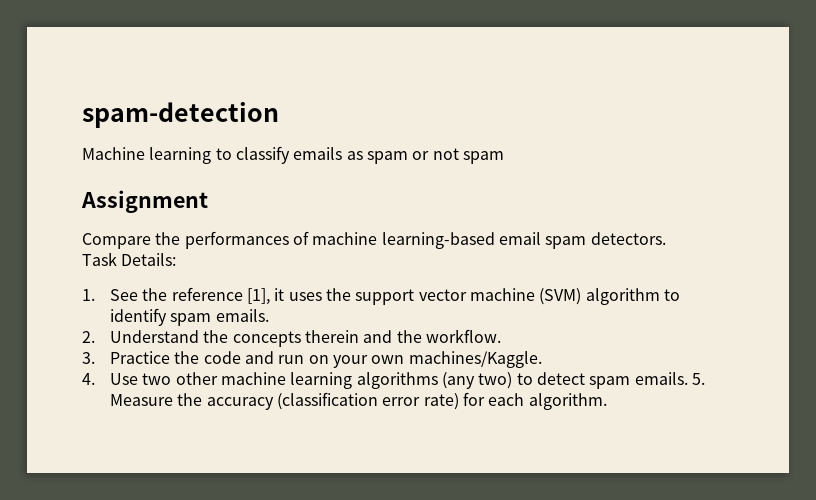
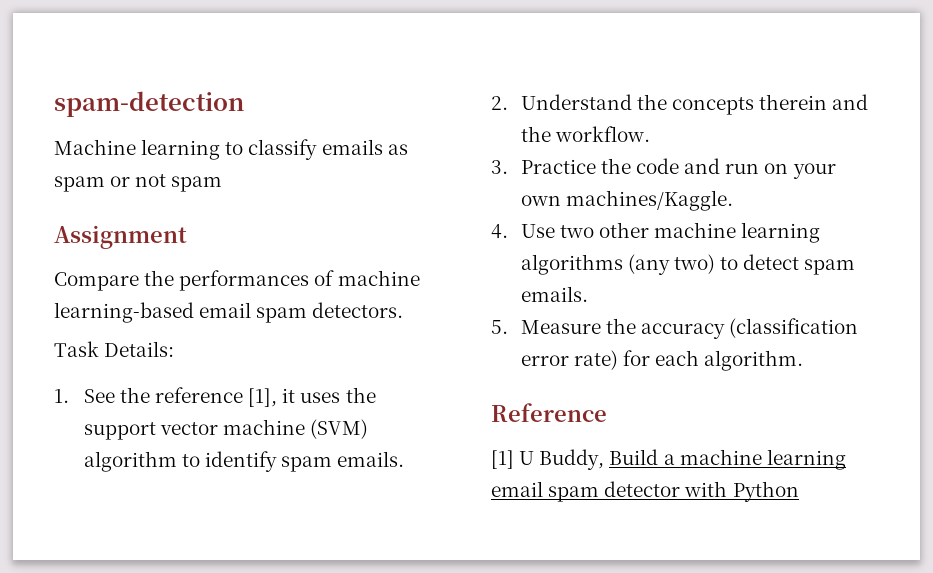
(688, 378) none -> (588, 294) //
(607, 401) none -> [491,403,607,422] [491,449,846,470] [491,481,799,502] // Reference // [1] U Buddy, Build a machine learning email spam detector with Python

